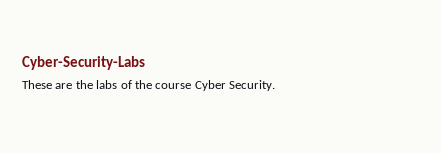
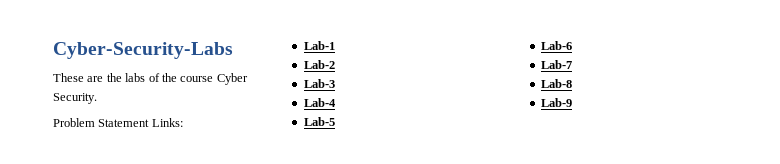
(275, 85) none -> [53,118,183,127] [303,41,335,50] [303,60,335,69] [303,79,335,88] [303,98,336,107] [303,117,335,126] [540,41,572,50] [540,60,572,69] [540,79,572,88] [540,98,572,107] // Problem Statement Links: // Lab-1 // Lab-2 // Lab-3 // Lab-4 // Lab-5 // Lab-6 // Lab-7 // Lab-8 // Lab-9

